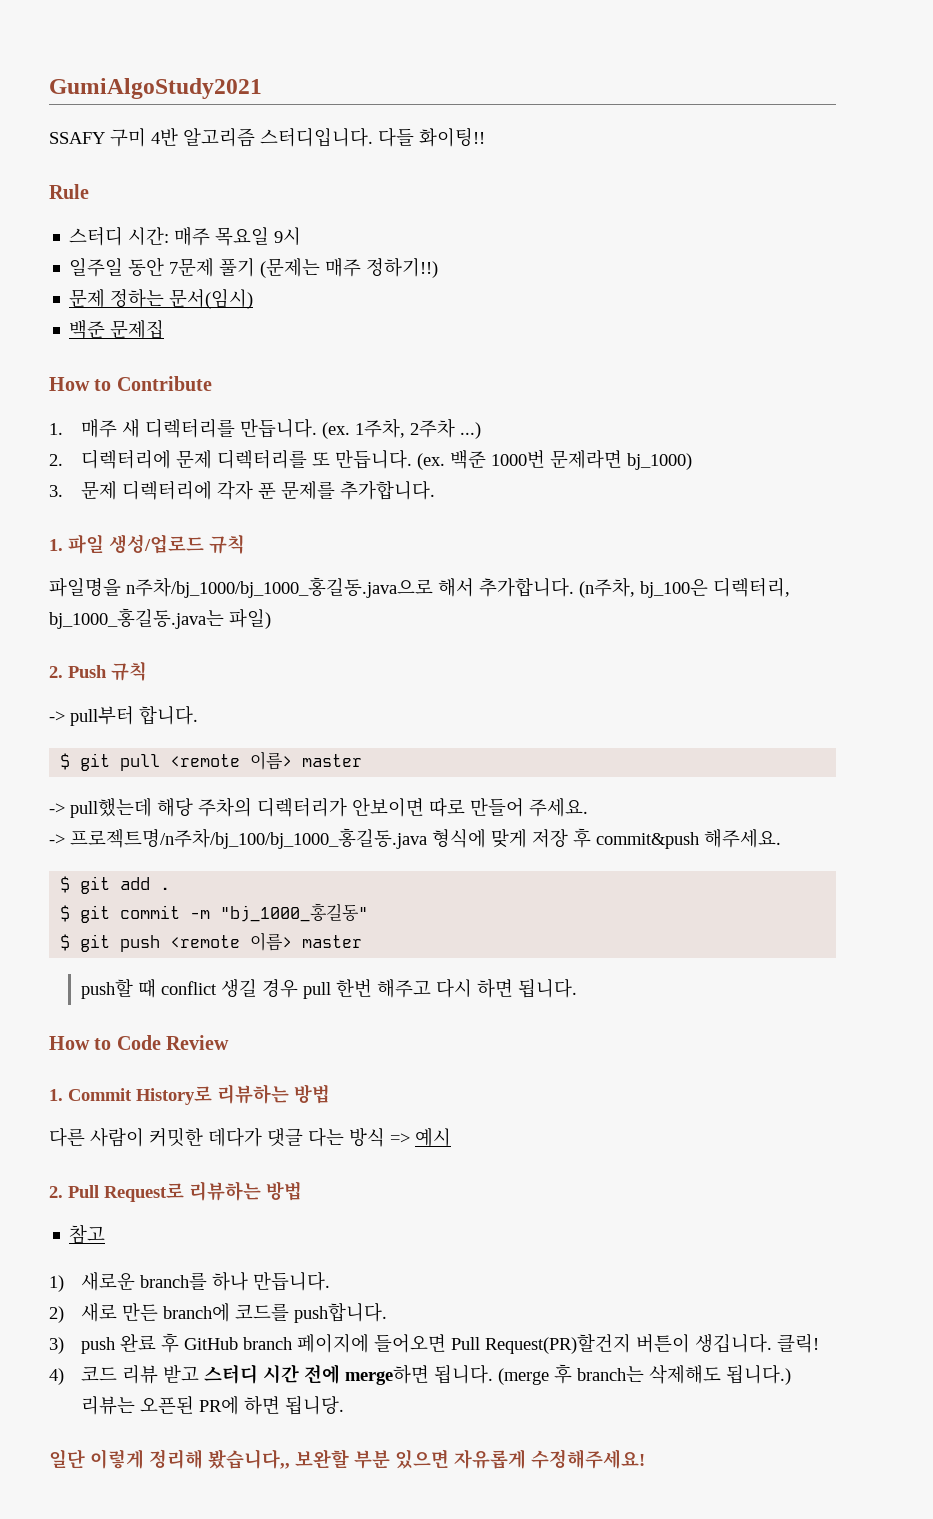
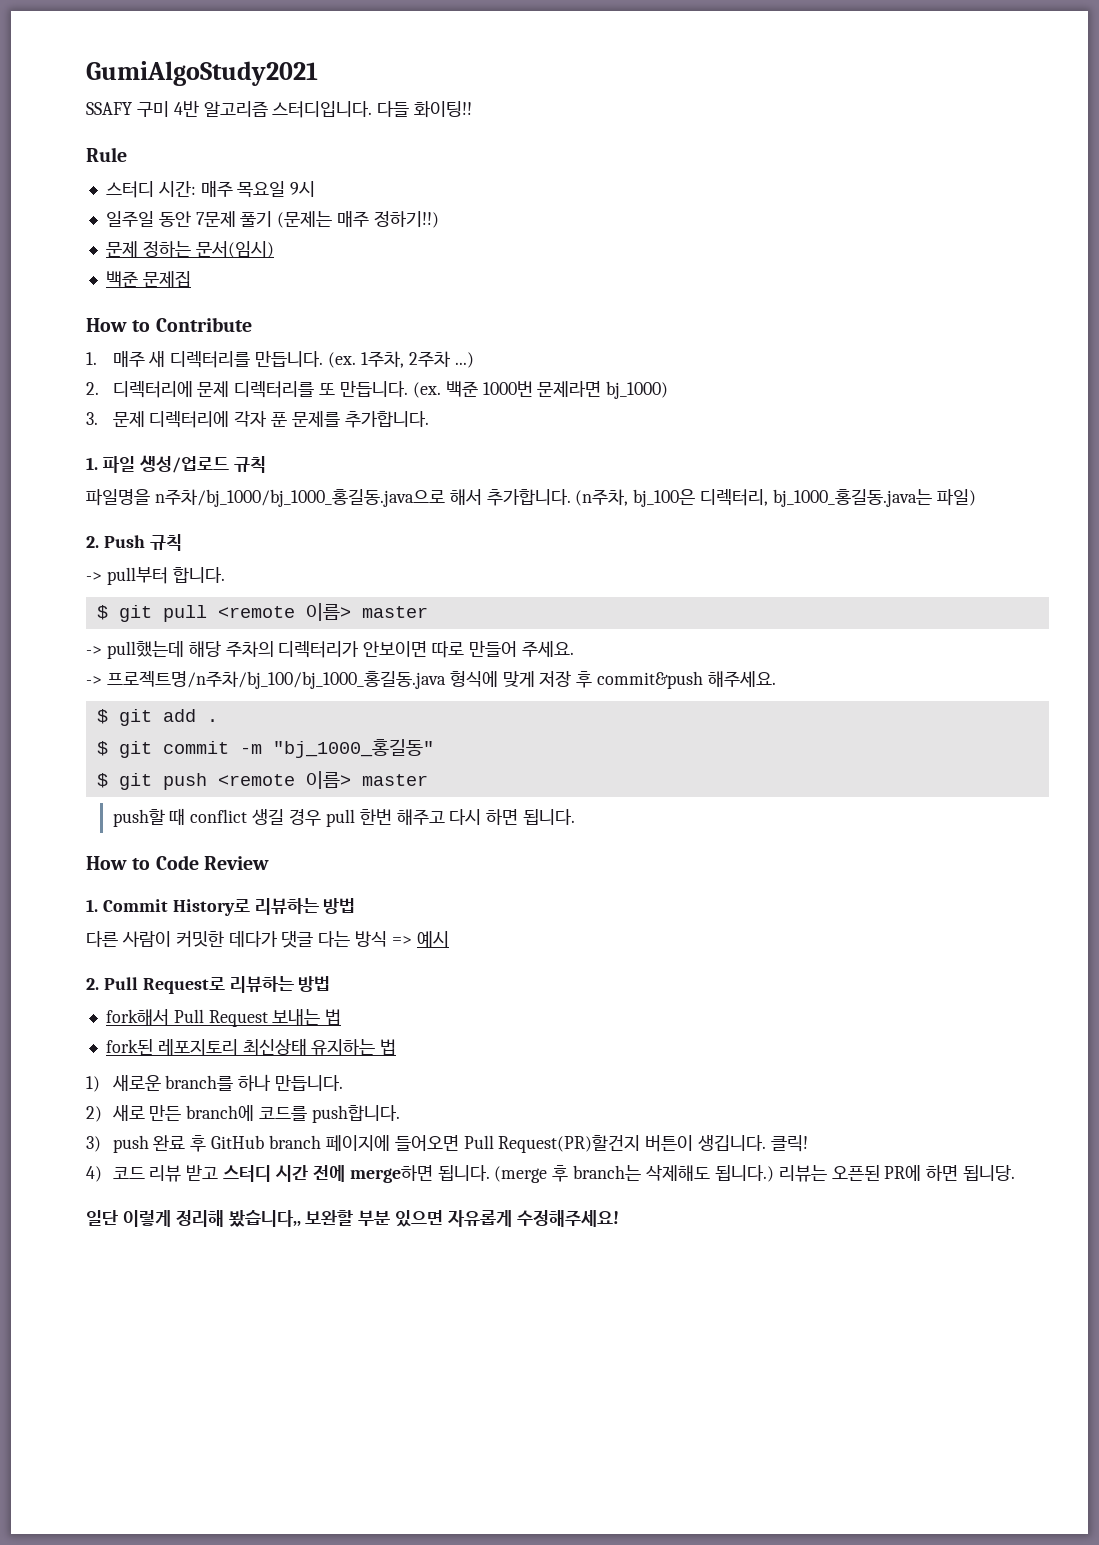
[69,1224,106,1244] 참고 -> [105,1009,342,1027] [105,1038,397,1055] fork해서 Pull Request 보내는 법 // fork된 레포지토리 최신상태 유지하는 법

